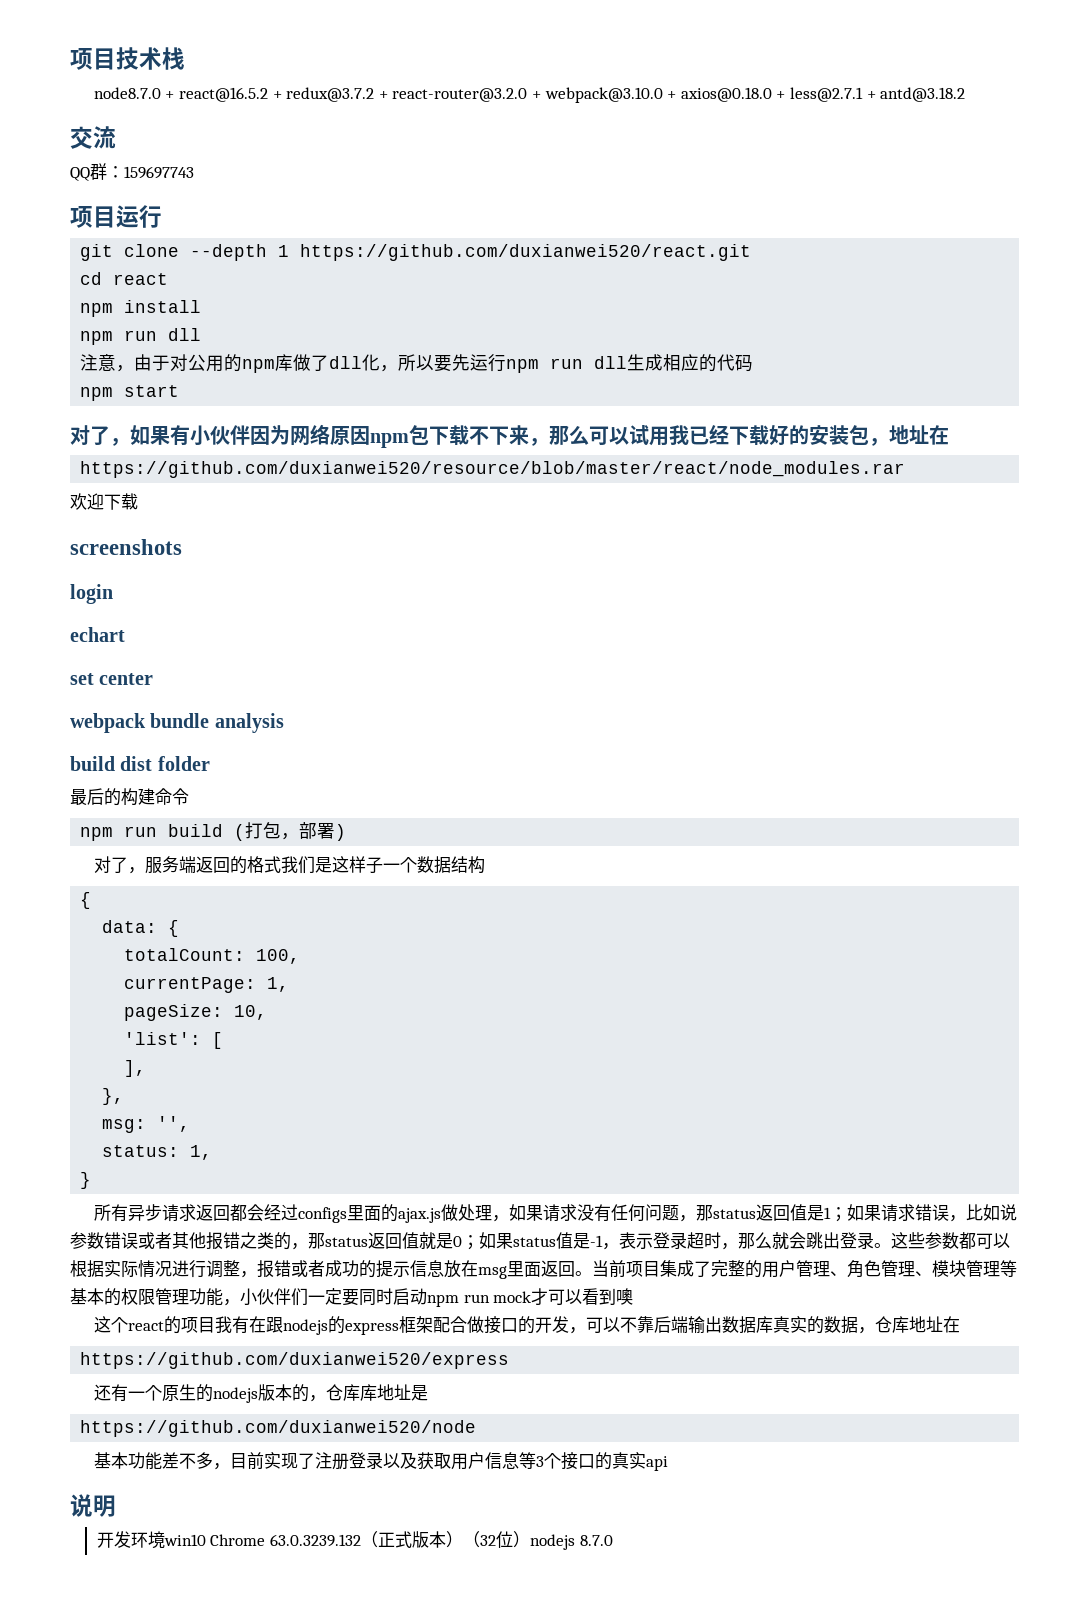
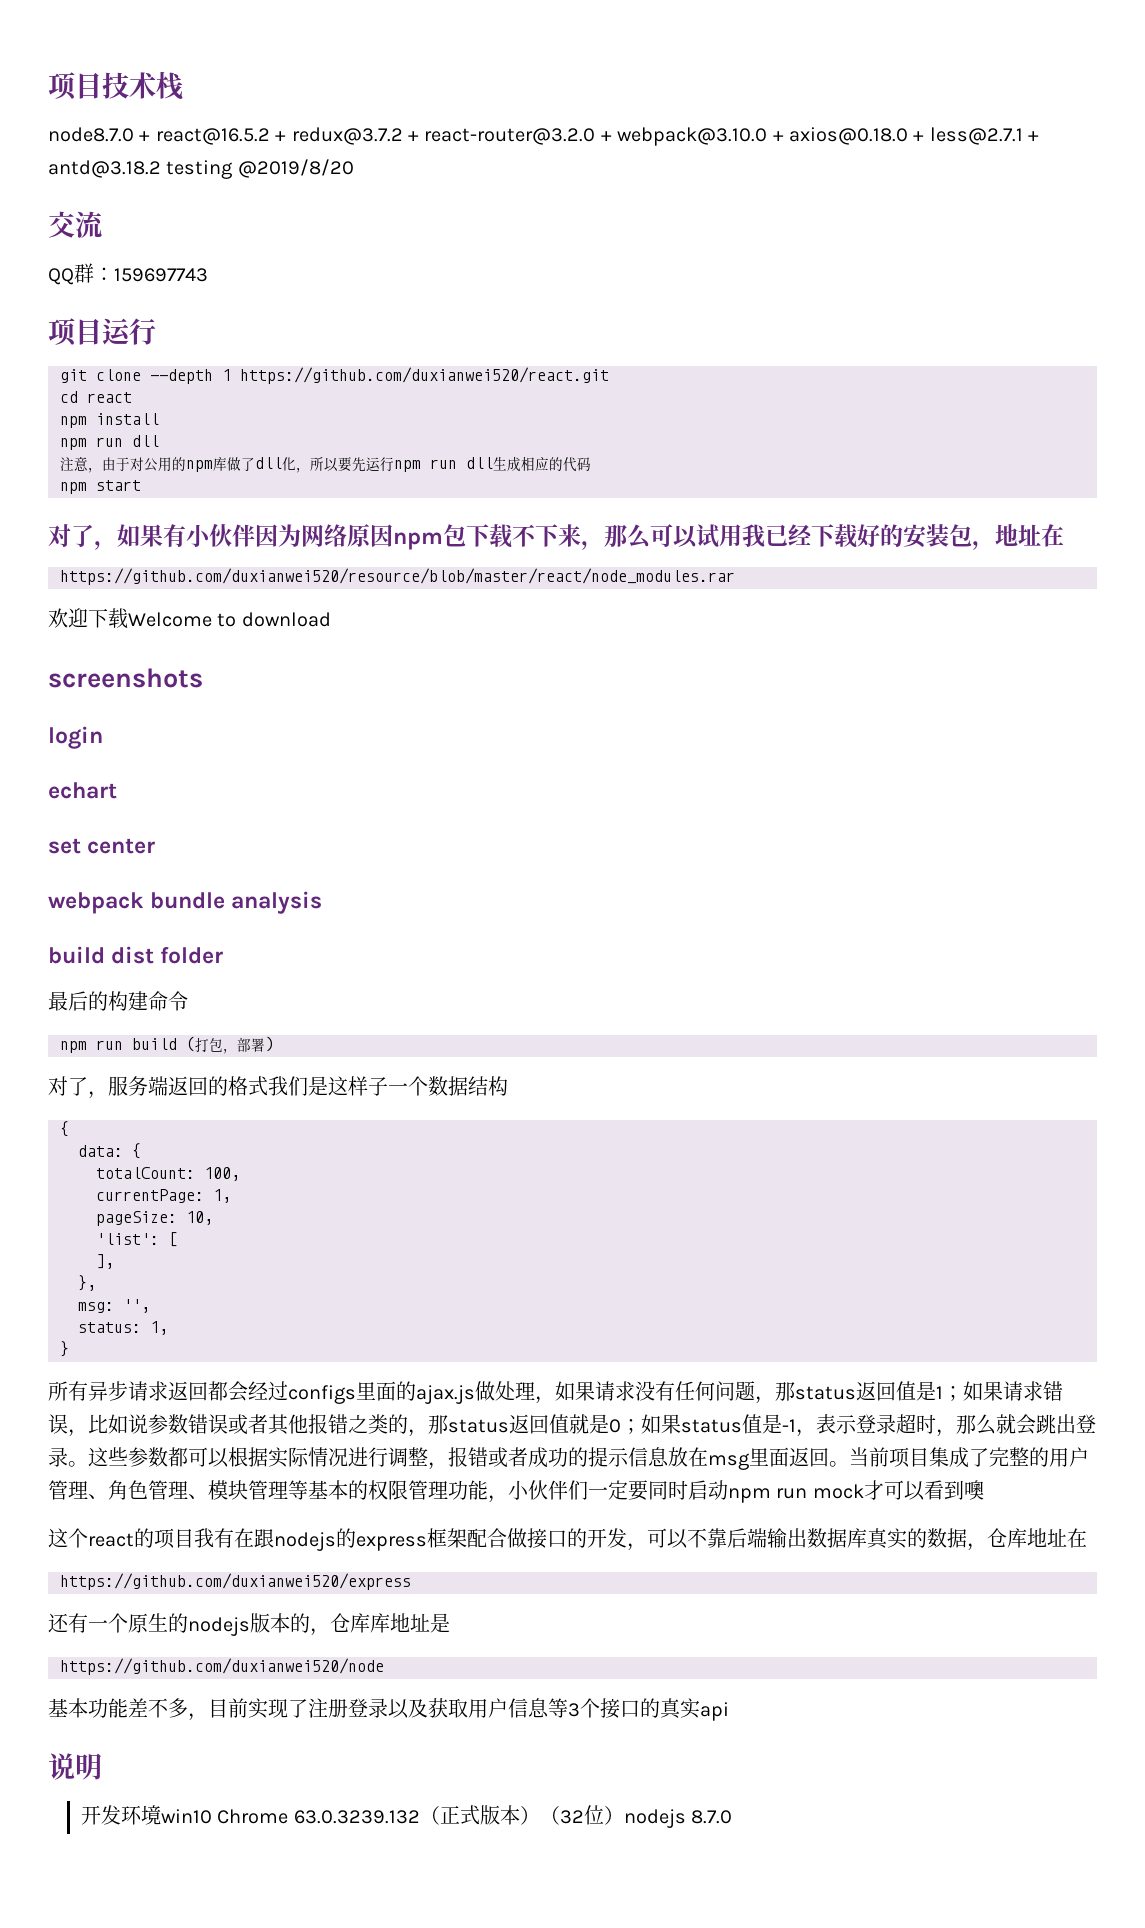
(966, 94) none -> [166,159,354,179] testing @2019/8/20
(138, 501) none -> [128,612,331,627] Welcome to download

